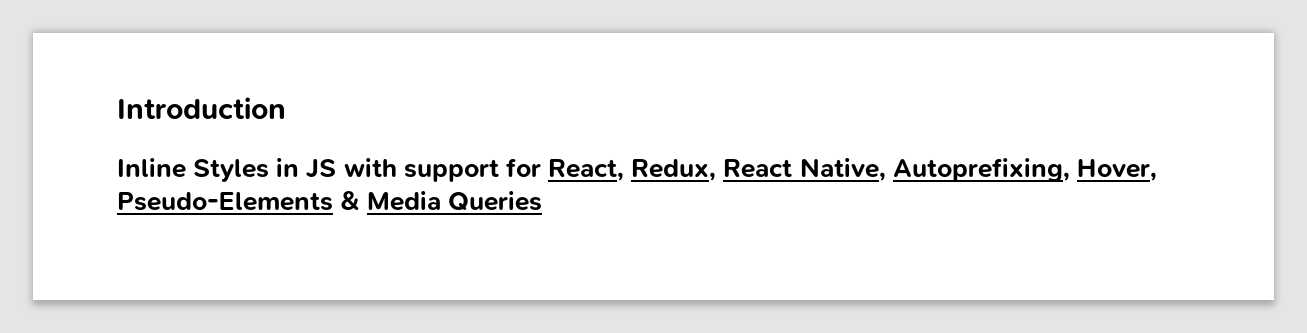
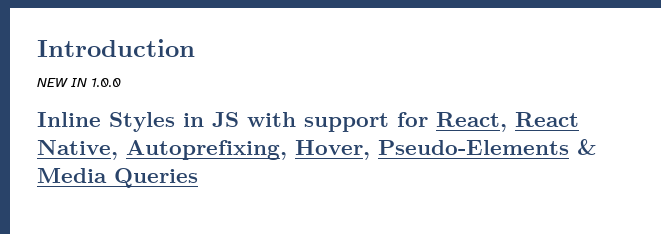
(286, 108) none -> [37,78,121,87] // NEW IN 1.0.0
[631,159,717,182] Redux, -> (507, 122) none

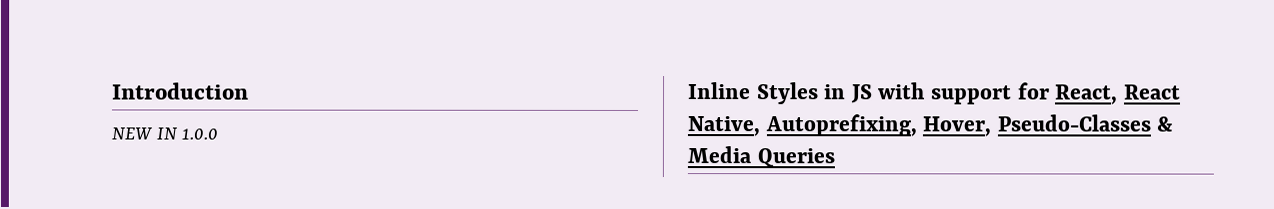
[378,140,569,155] Pseudo-Elements -> [996,114,1151,132] Pseudo-Classes

